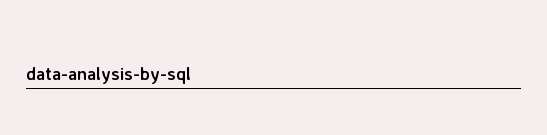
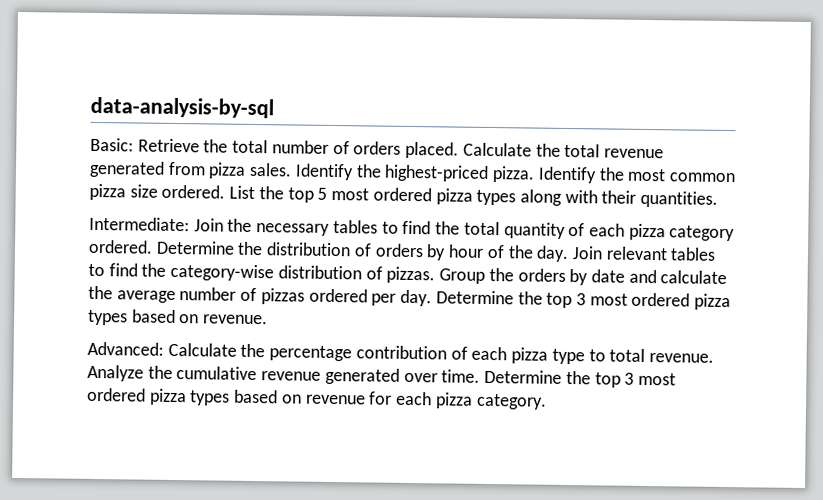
(191, 75) none -> [90,137,664,159] [89,160,736,184] [89,183,719,208] [89,216,736,242] [88,239,717,263] [88,263,728,286] [88,285,732,311] [88,309,269,326] [87,341,714,365] [87,364,676,388] [87,387,547,410] // Basic: Retrieve the total number of orders placed. Calculate the total revenue generated from pizza sales. Identify the highest-priced pizza. Identify the most common pizza size ordered. List the top 5 most ordered pizza types along with their quantities. // Intermediate: Join the necessary tables to find the total quantity of each pizza category ordered. Determine the distribution of orders by hour of the day. Join relevant tables to find the category-wise distribution of pizzas. Group the orders by date and calculate the average number of pizzas ordered per day. Determine the top 3 most ordered pizza types based on revenue. // Advanced: Calculate the percentage contribution of each pizza type to total revenue. Analyze the cumulative revenue generated over time. Determine the top 3 most ordered pizza types based on revenue for each pizza category.

